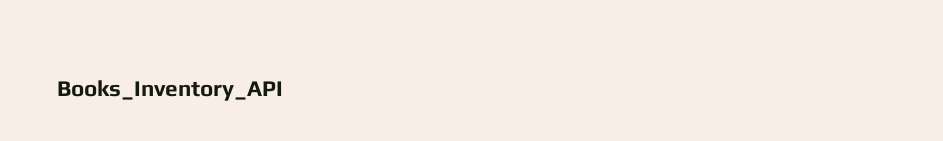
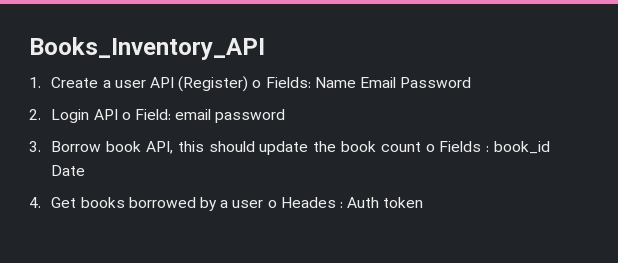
(283, 90) none -> [29,76,472,92] [29,109,286,123] [29,141,551,155] [51,165,86,176] [29,197,424,211] // 1. Create a user API (Register) o Fields: Name Email Password // 2. Login API o Field: email password // 3. Borrow book API, this should update the book count o Fields : book_id Date // 4. Get books borrowed by a user o Heades : Auth token

